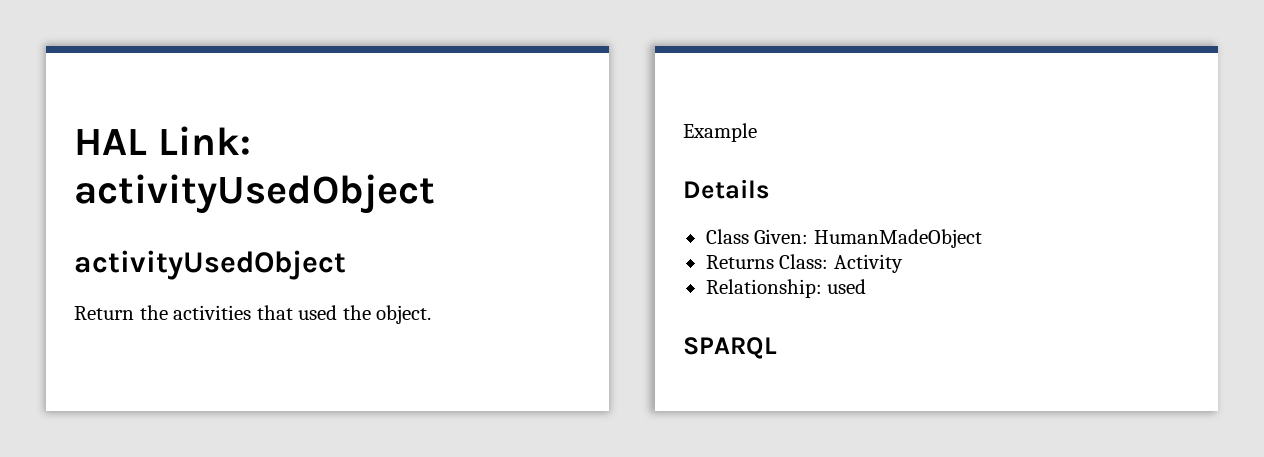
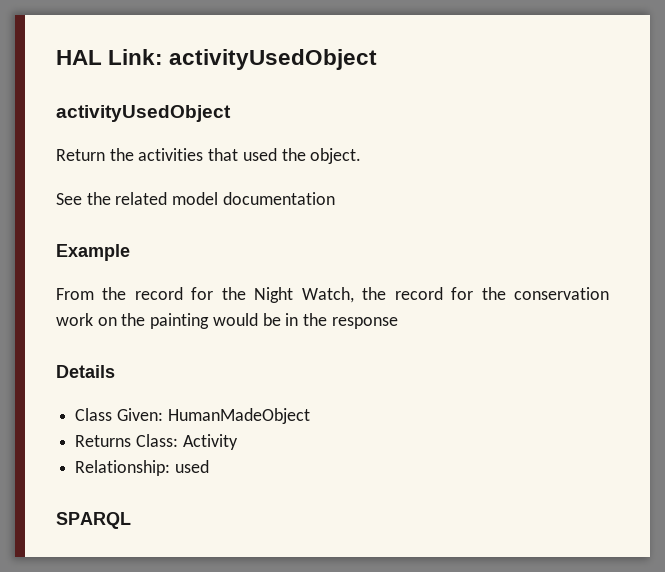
[683,123,757,142] Example -> [56,192,335,205] [56,244,130,261] [56,287,609,303] [56,313,398,329] See the related model documentation // Example // From the record for the Night Watch, the record for the conservation work on the painting would be in the response

